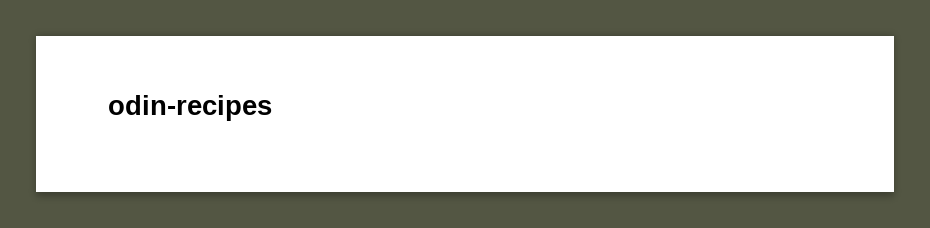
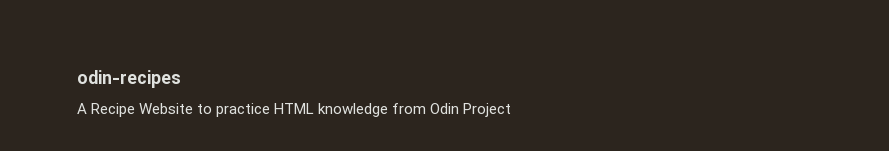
(272, 108) none -> [77,103,512,117] // A Recipe Website to practice HTML knowledge from Odin Project

